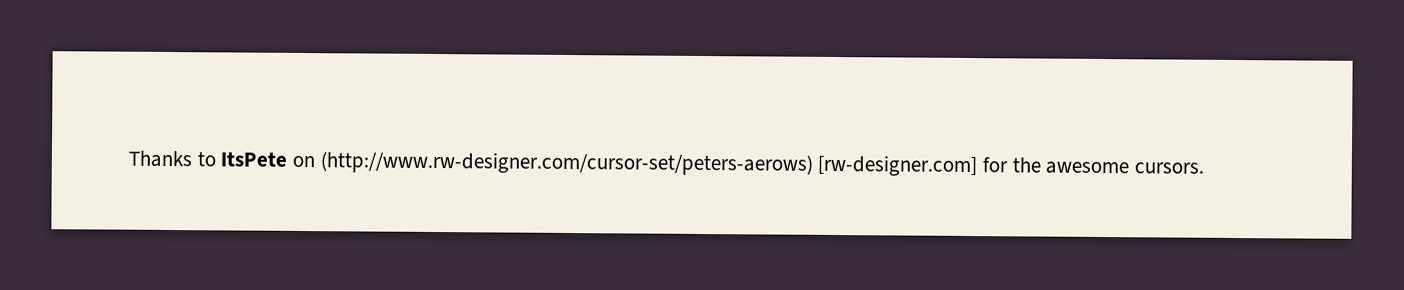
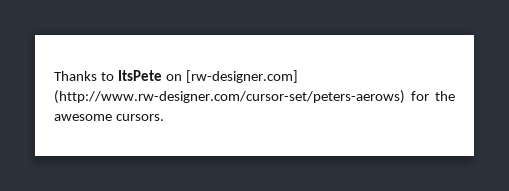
[319,151,978,178] (http://www.rw-designer.com/cursor-set/peters-aerows) [rw-designer.com] -> [185,70,298,83] [54,90,405,104] [rw-designer.com] (http://www.rw-designer.com/cursor-set/peters-aerows)

